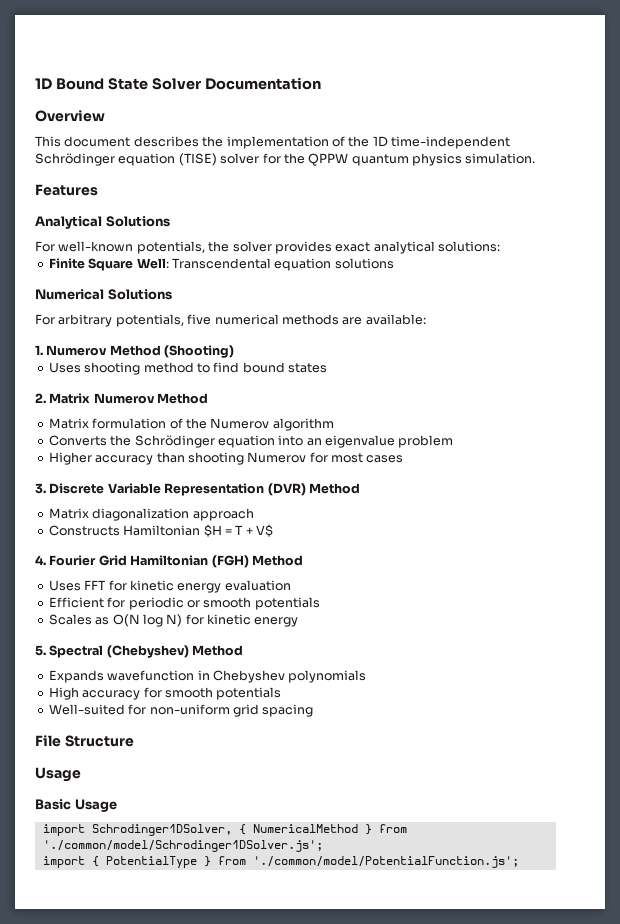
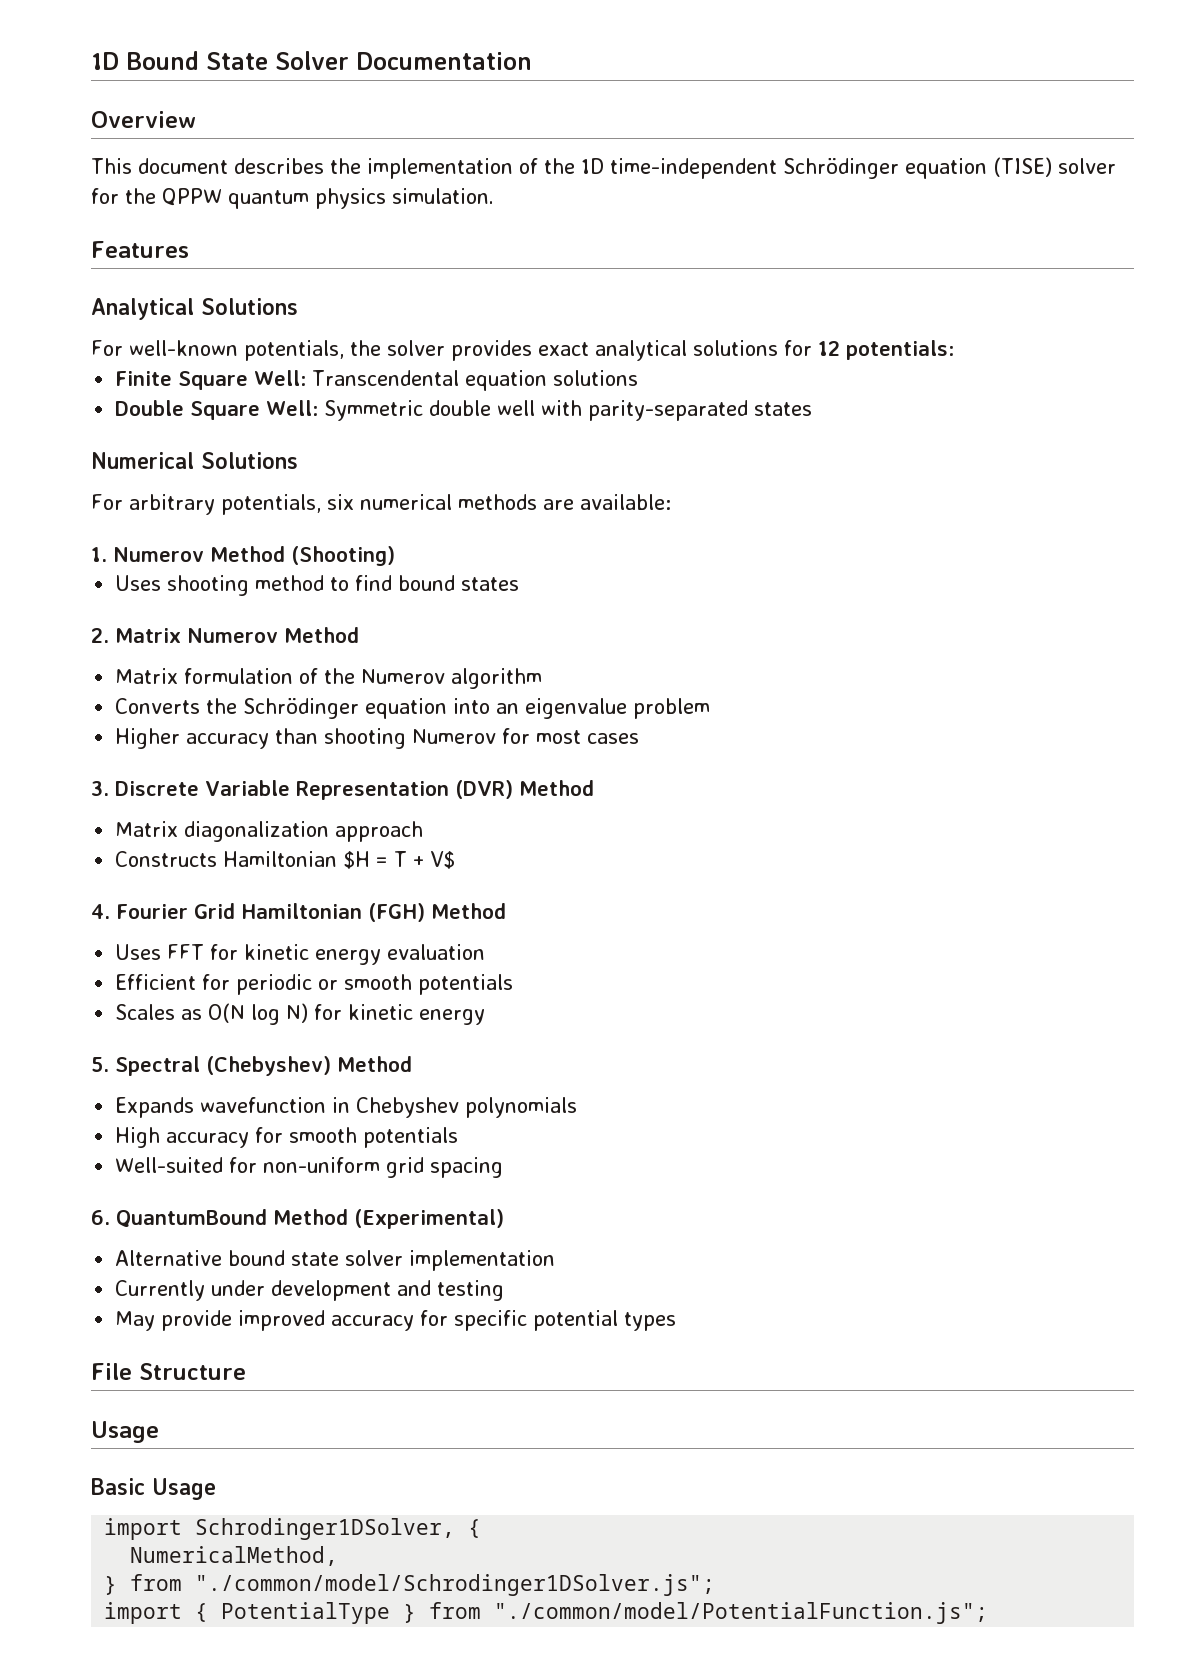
[438,241,500,252] solutions: -> [692,340,954,360] solutions for 12 potentials:
(394, 263) none -> [115,400,813,421] // Double Square Well: Symmetric double well with parity-separated states
[187,314,212,325] five -> [326,494,354,510] six
(314, 710) none -> [91,1209,504,1229] [115,1250,556,1271] [115,1280,505,1301] [115,1310,677,1331] // 6. QuantumBound Method (Experimental) // Alternative bound state solver implementation // Currently under development and testing // May provide improved accuracy for specific potential types
[252,824,407,835] [42,840,323,852] NumericalMethod } from './common/model/Schrodinger1DSolver.js'; -> [130,1546,339,1566] [104,1574,716,1596] // NumericalMethod, // } from "./common/model/Schrodinger1DSolver.js";
[252,856,519,868] './common/model/PotentialFunction.js'; -> [494,1602,989,1624] "./common/model/PotentialFunction.js";

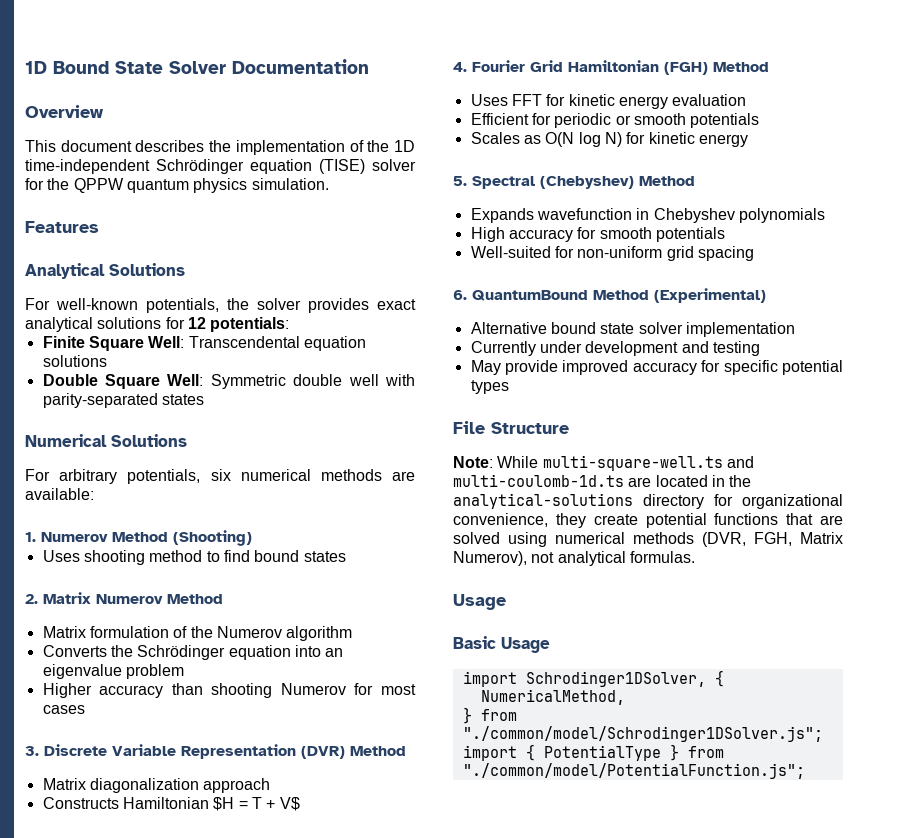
(246, 1371) none -> [453,455,754,471] [453,474,752,487] [453,493,843,509] [453,513,843,528] [453,532,843,547] [453,551,695,566] // Note: While multi-square-well.ts and multi-coulomb-1d.ts are located in the analytical-solutions directory for organizational convenience, they create potential functions that are solved using numerical methods (DVR, FGH, Matrix Numerov), not analytical formulas.

